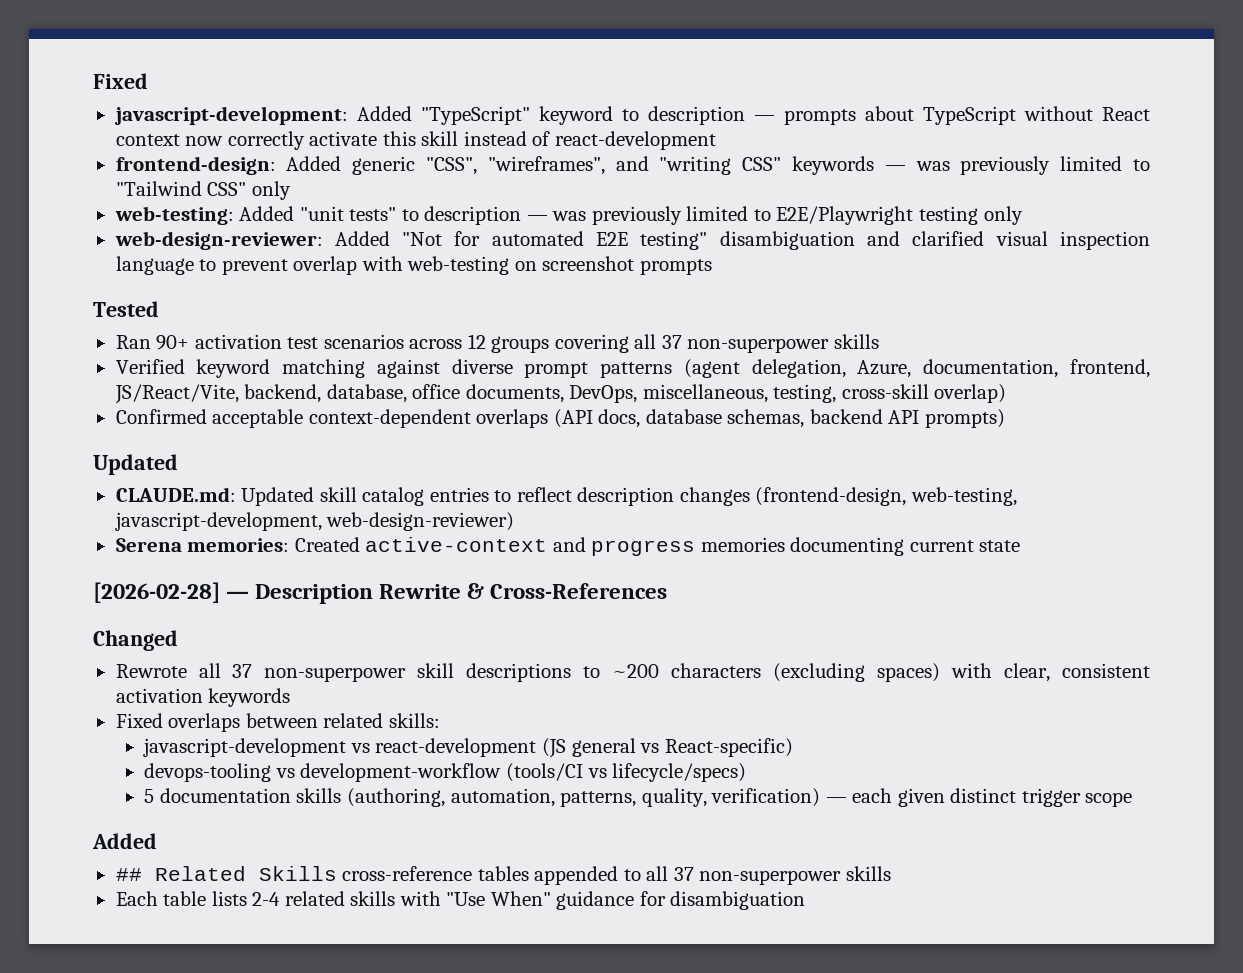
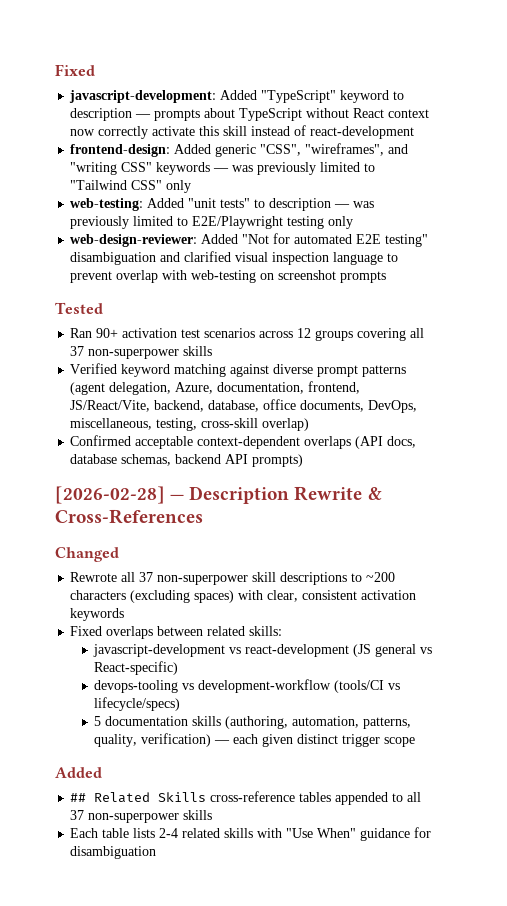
[93,454,178,475] [115,487,1017,506] [114,512,515,531] [115,537,1021,556] // Updated // CLAUDE.md: Updated skill catalog entries to reflect description changes (frontend-design, web-testing, javascript-development, web-design-reviewer) // Serena memories: Created active-context and progress memories documenting current state -> (304, 460) none

